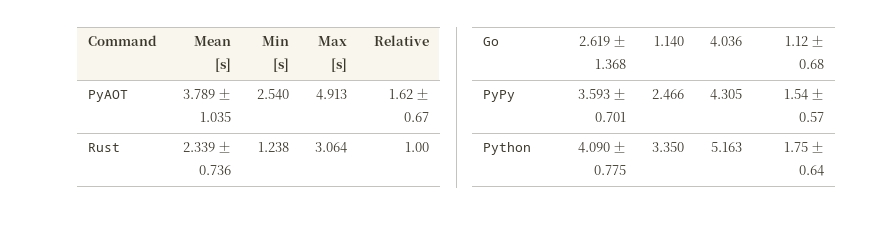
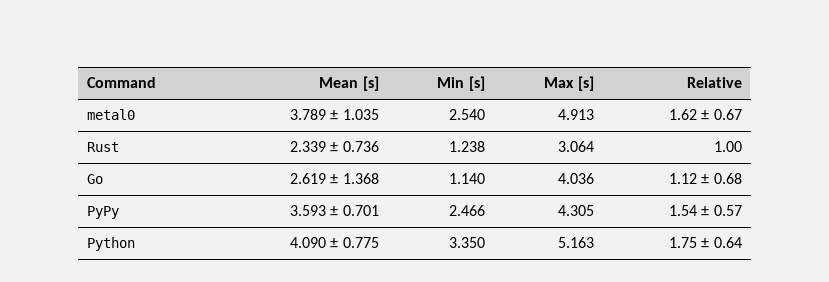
[87,90,128,102] PyAOT -> [87,109,136,120] metal0

